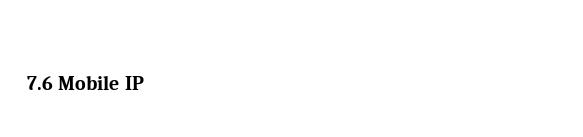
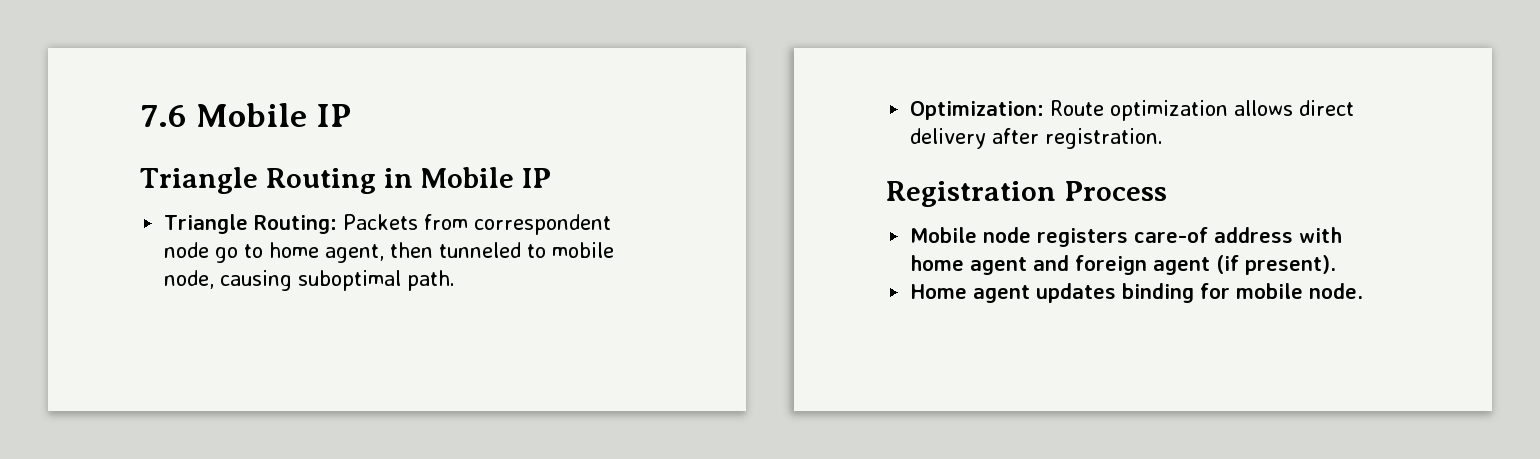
(144, 83) none -> [140,167,552,194] [164,214,612,235] [164,242,615,263] [164,270,456,291] [910,100,1355,121] [910,128,1164,149] [886,181,1167,207] [910,227,1343,247] [910,255,1337,275] [910,283,1364,303] // Triangle Routing in Mobile IP // Triangle Routing: Packets from correspondent node go to home agent, then tunneled to mobile node, causing suboptimal path. // Optimization: Route optimization allows direct delivery after registration. // Registration Process // Mobile node registers care-of address with home agent and foreign agent (if present). // Home agent updates binding for mobile node.

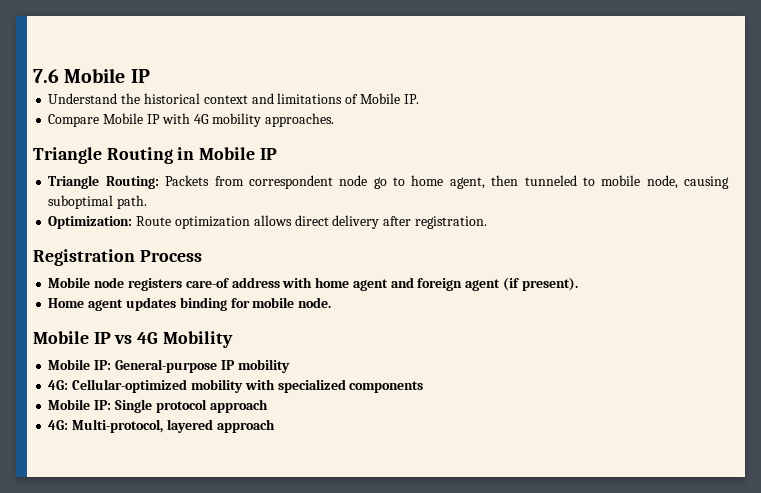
(352, 115) none -> [48,93,419,104] [48,113,335,127] // Understand the historical context and limitations of Mobile IP. // Compare Mobile IP with 4G mobility approaches.
(1364, 291) none -> [33,331,233,348] [48,359,290,373] [48,379,424,393] [48,399,268,413] [48,419,275,433] // Mobile IP vs 4G Mobility // Mobile IP: General-purpose IP mobility // 4G: Cellular-optimized mobility with specialized components // Mobile IP: Single protocol approach // 4G: Multi-protocol, layered approach

